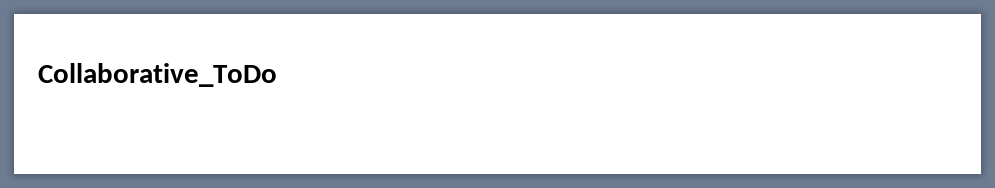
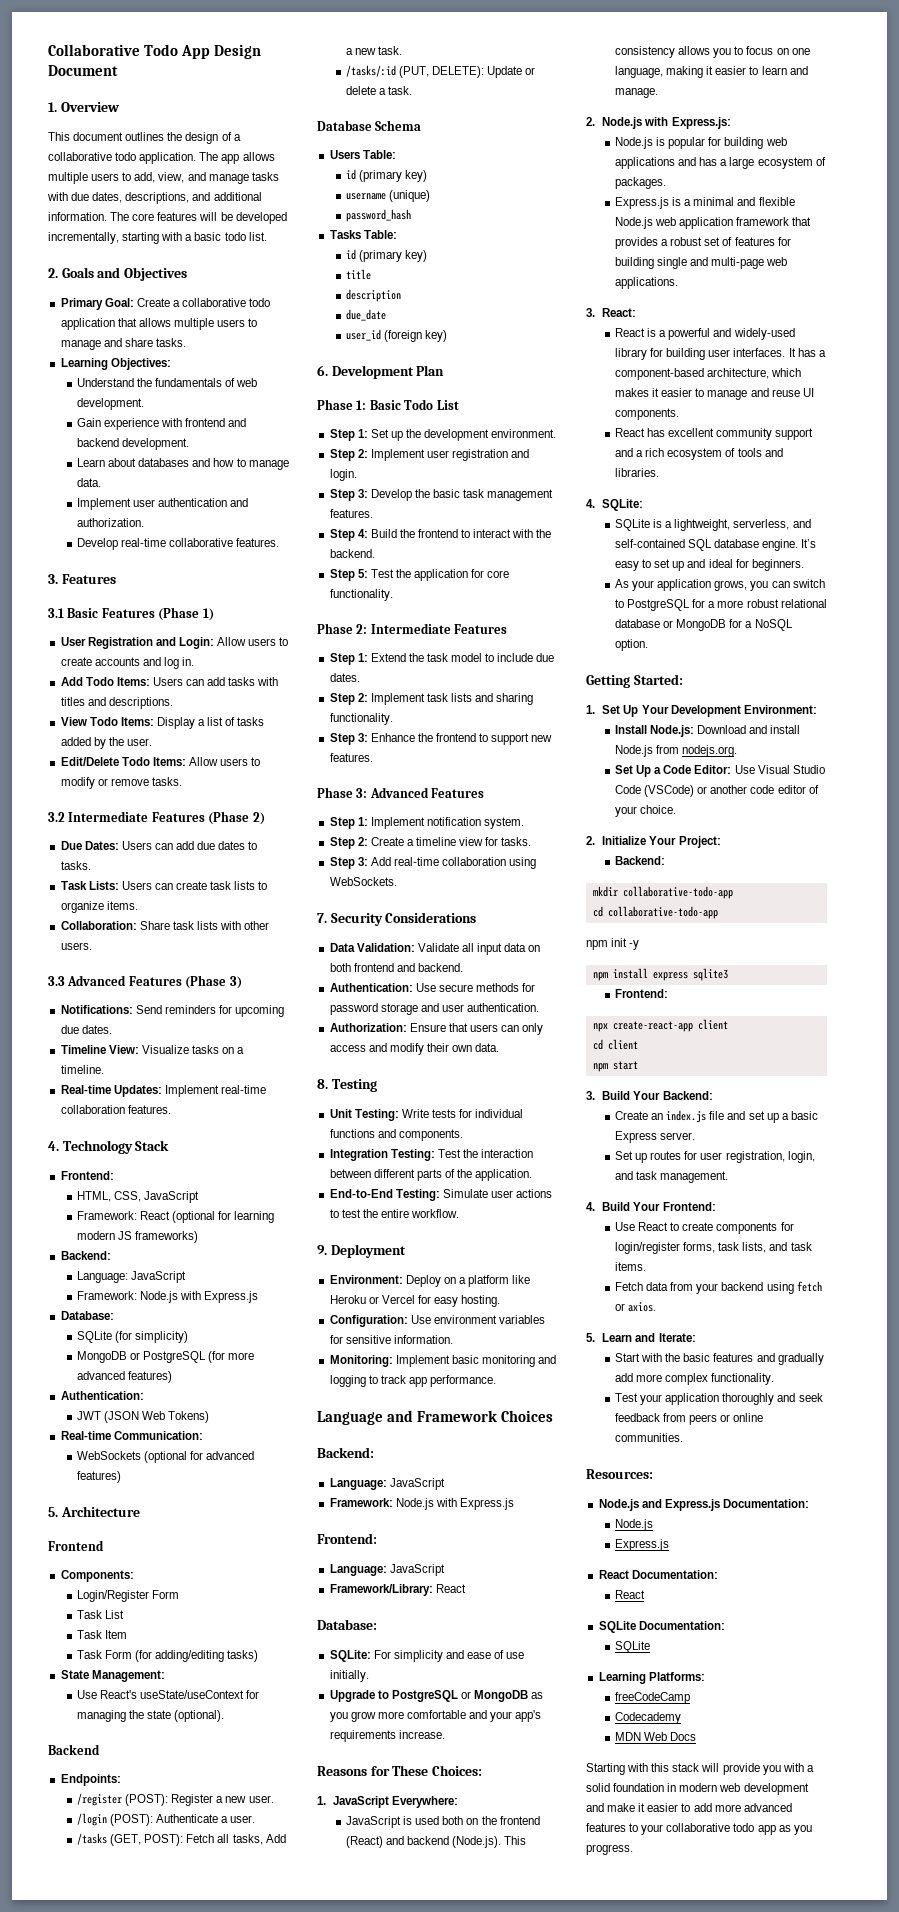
[38,63,277,87] Collaborative_ToDo -> [48,44,261,59] [48,65,118,76] [48,102,119,112] [48,132,241,144] [48,152,275,164] [48,172,279,184] [47,192,262,204] [48,212,287,224] [48,232,267,244] [48,267,187,281] [60,298,271,310] [60,318,258,330] [60,338,186,350] [60,358,171,370] [77,378,258,387] [77,398,145,410] [77,418,247,430] [77,438,190,450] [77,458,289,470] [77,478,102,487] [77,498,249,510] [77,518,145,527] [77,538,280,550] [48,574,116,584] [48,607,214,621] [60,637,289,649] [60,657,195,669] [60,677,279,686] [60,697,173,709] [60,717,265,729] [60,737,152,749] [60,757,261,766] [60,777,182,789] [48,811,265,825] [60,841,258,850] [60,861,91,870] [60,881,268,890] [60,901,138,913] [60,921,270,930] [60,942,92,950] [48,975,242,989] [60,1005,285,1017] [60,1025,112,1034] [60,1045,245,1054] [60,1065,104,1074] [60,1085,266,1097] [60,1105,171,1114] [48,1140,170,1154] [60,1171,114,1180] [77,1191,200,1203] [77,1211,275,1223] [77,1231,199,1243] [60,1251,111,1260] [77,1271,187,1283] [77,1291,259,1303] [60,1311,114,1320] [77,1331,189,1343] [77,1351,255,1363] [77,1371,173,1383] [60,1391,144,1400] [77,1411,210,1423] [60,1431,203,1440] [77,1451,255,1463] [77,1471,122,1483] [48,1506,140,1517] [48,1540,104,1551] [60,1570,134,1582] [77,1590,180,1602] [77,1610,125,1619] [77,1630,128,1639] [77,1650,259,1662] [60,1670,165,1682] [77,1690,260,1699] [77,1710,225,1722] [48,1744,100,1755] [60,1774,121,1786] [77,1793,274,1806] [77,1813,256,1826] [77,1833,286,1846] [346,46,403,55] [346,65,536,78] [346,86,413,95] [317,120,422,131] [329,150,396,159] [346,169,428,182] [346,190,431,202] [346,209,412,222] [329,230,397,239] [346,249,428,262] [346,269,372,280] [346,289,402,302] [346,309,387,321] [346,329,448,342] [317,365,445,379] [317,399,459,410] [329,429,557,441] [329,449,530,461] [329,469,357,481] [329,489,554,501] [329,509,373,518] [329,529,552,541] [329,549,375,558] [329,569,510,581] [329,589,393,601] [317,623,508,634] [329,653,555,665] [329,673,360,682] [329,693,534,705] [329,713,393,725] [329,733,553,745] [329,753,373,762] [317,787,485,798] [329,817,525,829] [329,837,532,849] [329,857,537,869] [329,877,397,886] [317,912,477,926] [329,943,541,955] [329,963,463,972] [329,983,536,992] [329,1003,540,1015] [329,1023,544,1035] [329,1043,500,1055] [317,1079,377,1092] [329,1109,524,1121] [329,1129,463,1141] [329,1149,534,1161] [329,1169,533,1181] [329,1189,553,1201] [329,1209,460,1218] [317,1244,406,1258] [329,1275,531,1287] [329,1295,501,1307] [329,1315,545,1327] [329,1335,453,1344] [329,1355,557,1367] [329,1375,497,1387] [317,1410,553,1425] [317,1447,374,1458] [329,1478,445,1490] [329,1498,514,1510] [317,1533,377,1544] [329,1564,445,1576] [329,1584,466,1596] [317,1619,377,1630] [329,1650,525,1662] [329,1670,369,1682] [329,1690,544,1702] [329,1710,542,1722] [329,1730,445,1742] [317,1765,482,1776] [317,1796,459,1808] [346,1816,540,1828] [346,1836,527,1848] [615,46,810,58] [615,66,808,78] [615,88,659,98] [586,117,731,129] [615,137,787,149] [615,157,826,169] [615,177,667,189] [615,197,795,209] [615,217,812,229] [615,237,791,249] [615,257,788,269] [615,277,679,289] [586,308,637,317] [615,328,795,340] [615,348,826,360] [615,368,802,380] [615,388,814,400] [615,408,680,420] [615,428,814,440] [615,448,783,460] [615,468,660,477] [586,499,644,511] [615,519,811,531] [615,539,817,551] [615,559,804,571] [615,579,825,591] [615,599,827,611] [615,619,793,631] [615,639,649,651] [586,674,683,688] [586,705,817,717] [615,725,801,737] [615,745,738,757] [615,765,825,777] [615,785,819,797] [615,805,677,817] [586,836,721,848] [615,856,666,865] [592,886,733,899] [592,906,718,919] [586,938,640,950] [592,968,728,981] [615,989,669,998] [592,1019,728,1032] [592,1039,638,1050] [592,1061,638,1072] [586,1091,713,1100] [615,1110,818,1123] [615,1131,696,1143] [615,1151,815,1163] [615,1171,729,1183] [586,1202,716,1211] [615,1222,794,1234] [615,1242,812,1254] [615,1262,647,1271] [615,1281,822,1294] [615,1302,657,1312] [586,1333,696,1342] [615,1353,824,1365] [615,1373,775,1385] [615,1393,823,1405] [615,1413,764,1425] [615,1433,684,1442] [586,1469,653,1479] [598,1499,809,1511] [615,1519,654,1531] [615,1539,670,1551] [598,1570,718,1579] [615,1590,646,1599] [598,1621,725,1633] [615,1641,651,1653] [598,1672,705,1684] [615,1692,691,1704] [615,1712,682,1724] [615,1732,697,1741] [586,1763,814,1775] [586,1783,809,1795] [586,1803,792,1812] [586,1823,812,1835] [586,1844,633,1855] Collaborative Todo App Design Document // 1. Overview // This document outlines the design of a collaborative todo application. The app allows multiple users to add, view, and manage tasks with due dates, descriptions, and additional information. The core features will be developed incrementally, starting with a basic todo list. // 2. Goals and Objectives // Primary Goal: Create a collaborative todo application that allows multiple users to manage and share tasks. // Learning Objectives: // Understand the fundamentals of web development. // Gain experience with frontend and backend development. // Learn about databases and how to manage data. // Implement user authentication and authorization. // Develop real-time collaborative features. // 3. Features // 3.1 Basic Features (Phase 1) // User Registration and Login: Allow users to create accounts and log in. // Add Todo Items: Users can add tasks with titles and descriptions. // View Todo Items: Display a list of tasks added by the user. // Edit/Delete Todo Items: Allow users to modify or remove tasks. // 3.2 Intermediate Features (Phase 2) // Due Dates: Users can add due dates to tasks. // Task Lists: Users can create task lists to organize items. // Collaboration: Share task lists with other users. // 3.3 Advanced Features (Phase 3) // Notifications: Send reminders for upcoming due dates. // Timeline View: Visualize tasks on a timeline. // Real-time Updates: Implement real-time collaboration features. // 4. Technology Stack // Frontend: // HTML, CSS, JavaScript // Framework: React (optional for learning modern JS frameworks) // Backend: // Language: JavaScript // Framework: Node.js with Express.js // Database: // SQLite (for simplicity) // MongoDB or PostgreSQL (for more advanced features) // Authentication: // JWT (JSON Web Tokens) // Real-time Communication: // WebSockets (optional for advanced features) // 5. Architecture // Frontend // Components: // Login/Register Form // Task List // Task Item // Task Form (for adding/editing tasks) // State Management: // Use React's useState/useContext for managing the state (optional). // Backend // Endpoints: // /register (POST): Register a new user. // /login (POST): Authenticate a user. // /tasks (GET, POST): Fetch all tasks, Add a new task. // /tasks/:id (PUT, DELETE): Update or delete a task. // Database Schema // Users Table: // id (primary key) // username (unique) // password_hash // Tasks Table: // id (primary key) // title // description // due_date // user_id (foreign key) // 6. Development Plan // Phase 1: Basic Todo List // Step 1: Set up the development environment. // Step 2: Implement user registration and login. // Step 3: Develop the basic task management features. // Step 4: Build the frontend to interact with the backend. // Step 5: Test the application for core functionality. // Phase 2: Intermediate Features // Step 1: Extend the task model to include due dates. // Step 2: Implement task lists and sharing functionality. // Step 3: Enhance the frontend to support new features. // Phase 3: Advanced Features // Step 1: Implement notification system. // Step 2: Create a timeline view for tasks. // Step 3: Add real-time collaboration using WebSockets. // 7. Security Considerations // Data Validation: Validate all input data on both frontend and backend. // Authentication: Use secure methods for password storage and user authentication. // Authorization: Ensure that users can only access and modify their own data. // 8. Testing // Unit Testing: Write tests for individual functions and components. // Integration Testing: Test the interaction between different parts of the application. // End-to-End Testing: Simulate user actions to test the entire workflow. // 9. Deployment // Environment: Deploy on a platform like Heroku or Vercel for easy hosting. // Configuration: Use environment variables for sensitive information. // Monitoring: Implement basic monitoring and logging to track app performance. // Language and Framework Choices // Backend: // Language: JavaScript // Framework: Node.js with Express.js // Frontend: // Language: JavaScript // Framework/Library: React // Database: // SQLite: For simplicity and ease of use initially. // Upgrade to PostgreSQL or MongoDB as you grow more comfortable and your app's requirements increase. // Reasons for These Choices: // 1. JavaScript Everywhere: // JavaScript is used both on the frontend (React) and backend (Node.js). This consistency allows you to focus on one language, making it easier to learn and manage. // 2. Node.js with Express.js: // Node.js is popular for building web applications and has a large ecosystem of packages. // Express.js is a minimal and flexible Node.js web application framework that provides a robust set of features for building single and multi-page web applications. // 3. React: // React is a powerful and widely-used library for building user interfaces. It has a component-based architecture, which makes it easier to manage and reuse UI components. // React has excellent community support and a rich ecosystem of tools and libraries. // 4. SQLite: // SQLite is a lightweight, serverless, and self-contained SQL database engine. It’s easy to set up and ideal for beginners. // As your application grows, you can switch to PostgreSQL for a more robust relational database or MongoDB for a NoSQL option. // Getting Started: // 1. Set Up Your Development Environment: // Install Node.js: Download and install Node.js from nodejs.org. // Set Up a Code Editor: Use Visual Studio Code (VSCode) or another code editor of your choice. // 2. Initialize Your Project: // Backend: // mkdir collaborative-todo-app // cd collaborative-todo-app // npm init -y // npm install express sqlite3 // Frontend: // npx create-react-app client // cd client // npm start // 3. Build Your Backend: // Create an index.js file and set up a basic Express server. // Set up routes for user registration, login, and task management. // 4. Build Your Frontend: // Use React to create components for login/register forms, task lists, and task items. // Fetch data from your backend using fetch or axios. // 5. Learn and Iterate: // Start with the basic features and gradually add more complex functionality. // Test your application thoroughly and seek feedback from peers or online communities. // Resources: // Node.js and Express.js Documentation: // Node.js // Express.js // React Documentation: // React // SQLite Documentation: // SQLite // Learning Platforms: // freeCodeCamp // Codecademy // MDN Web Docs // Starting with this stack will provide you with a solid foundation in modern web development and make it easier to add more advanced features to your collaborative todo app as you progress.

